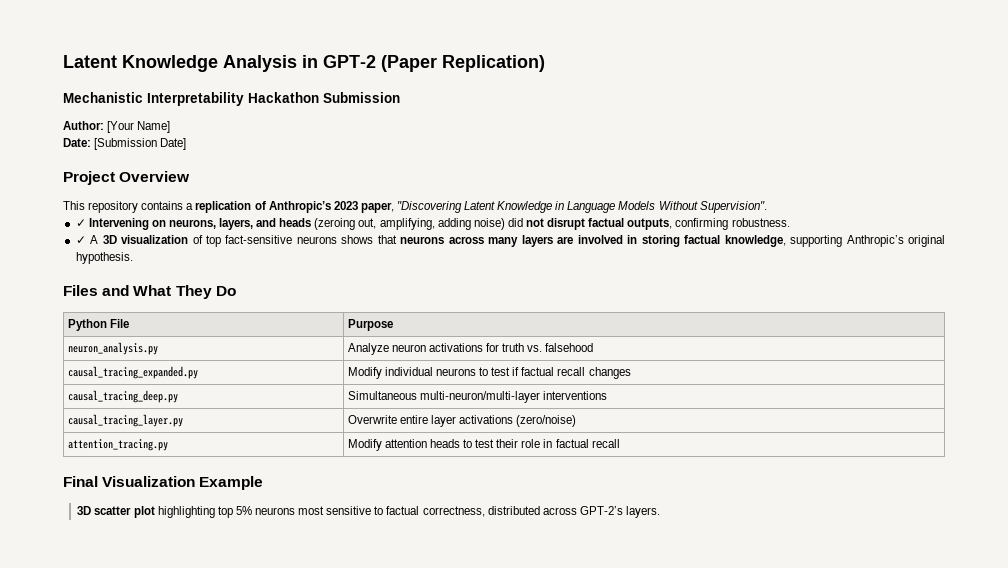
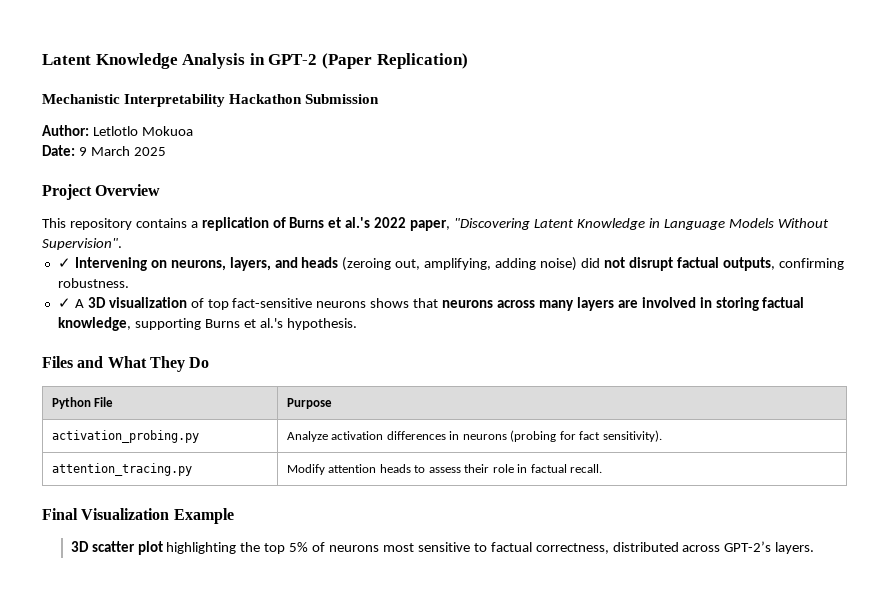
[107,121,171,133] [Your Name] -> [92,126,193,136] Letlotlo Mokuoa
[94,138,187,150] [Submission Date] -> [78,146,166,156] 9 March 2025
[268,201,358,213] Anthropic’s 2023 -> [289,217,407,228] Burns et al.'s 2022
[846,235,946,247] Anthropic’s original -> [204,318,283,328] Burns et al.'s
[67,342,158,355] neuron_analysis.py -> [51,430,199,443] activation_probing.py
[391,343,594,352] [67,366,198,379] [347,367,631,379] [67,390,178,403] [347,391,607,403] [67,414,183,427] [347,415,577,427] neuron activations for truth vs. falsehood // causal_tracing_expanded.py | Modify individual neurons to test if factual recall changes // causal_tracing_deep.py | Simultaneous multi-neuron/multi-layer interventions // causal_tracing_layer.py | Overwrite entire layer activations (zero/noise) -> [331,430,662,442] activation differences in neurons (probing for fact sensitivity).
[475,439,495,448] test -> [428,467,461,473] assess
[591,439,620,448] recall -> [570,464,603,473] recall.
(215, 512) none -> [240,542,261,552] the
(252, 510) none -> [312,542,326,552] of

